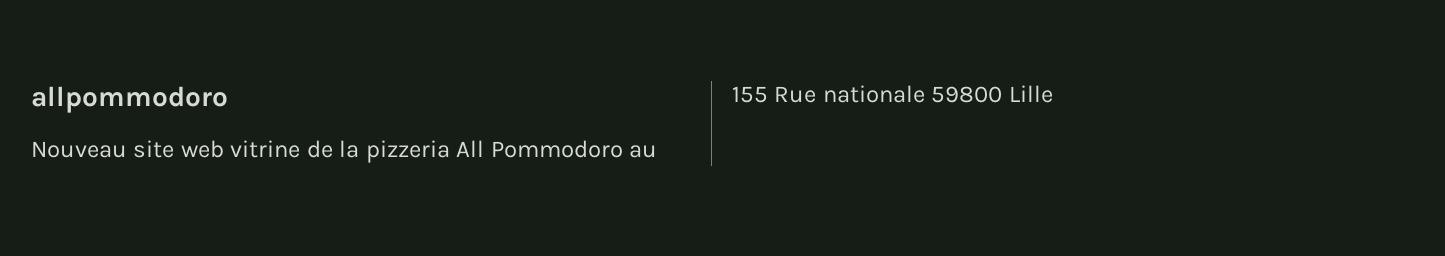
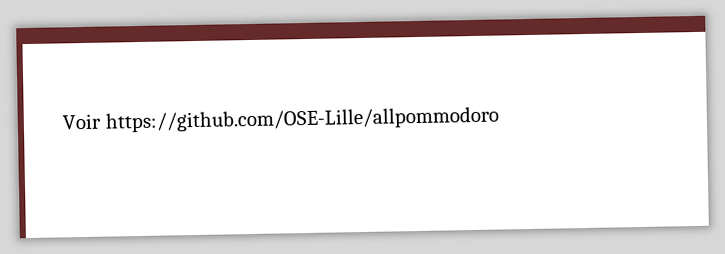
[31,86,228,113] [31,140,658,163] [732,85,1053,103] allpommodoro // Nouveau site web vitrine de la pizzeria All Pommodoro au 155 Rue nationale 59800 Lille -> [62,106,499,133] Voir https://github.com/OSE-Lille/allpommodoro

